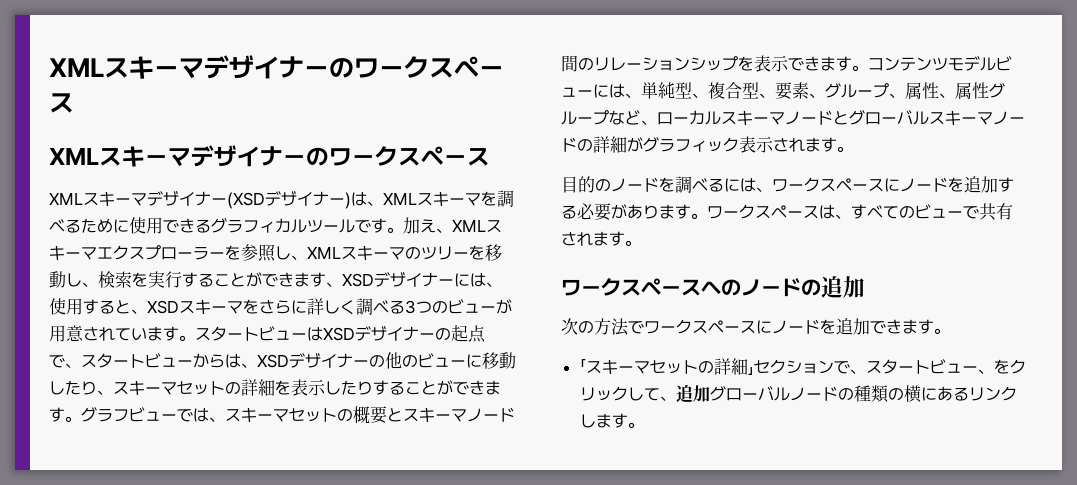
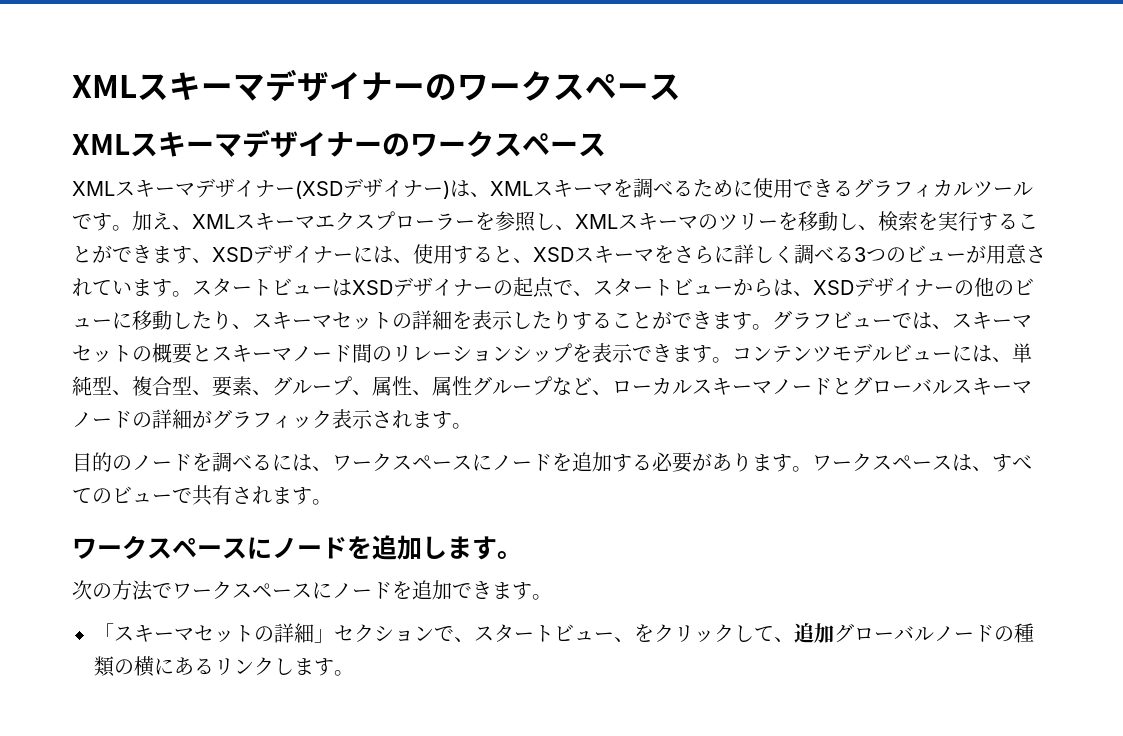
[701,276,865,298] へのノードの追加 -> [247,535,522,560] にノードを追加します。

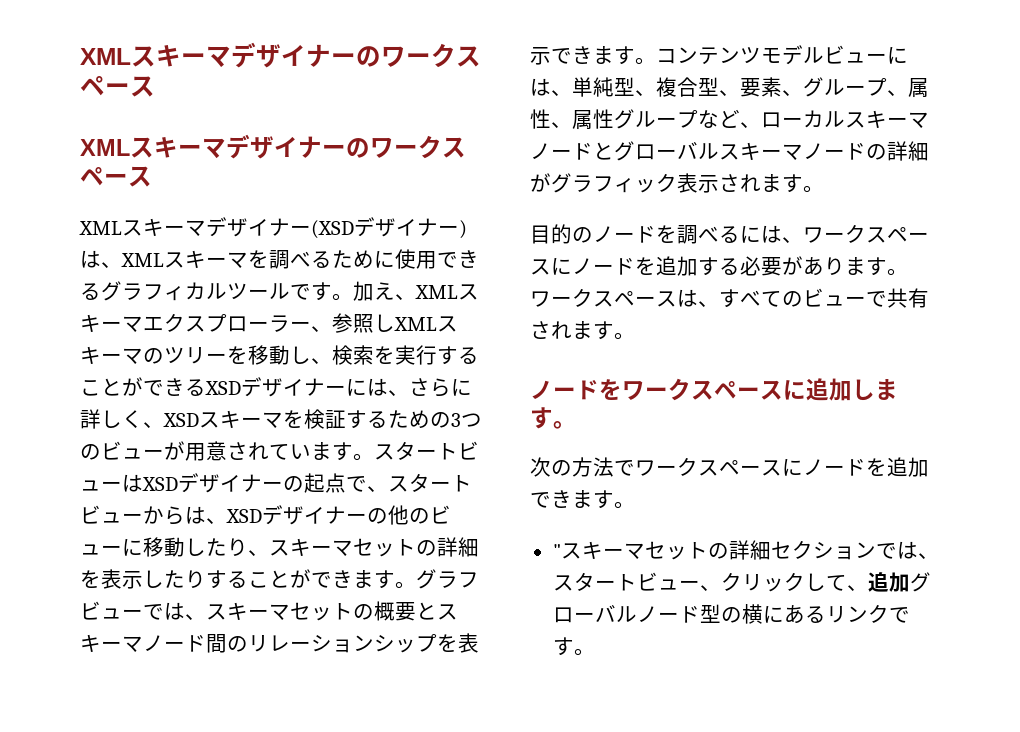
[475,211,575,232] を参照し、 -> [311,313,395,333] 、参照し
[152,246,212,264] ます、 -> [185,379,206,396] る
[413,244,513,264] 使用すると -> [409,378,472,397] [80,409,143,429] さらに詳しく
[674,244,854,264] さらに詳しく調べる -> [304,409,451,429] 検証するための
[72,535,372,560] ワークスペースにノードを -> [530,378,806,401] ノードをワークスペースに
[94,623,334,643] 「スキーマセットの詳細」 -> [552,540,771,560] "スキーマセットの詳細
(454, 633) none -> [896,541,918,559] は
[634,624,654,642] を -> (721, 588) none
[994,623,1034,643] [94,656,115,677] の種類 -> [699,604,721,623] 型
[274,658,314,675] しま -> [888,607,910,623] で

